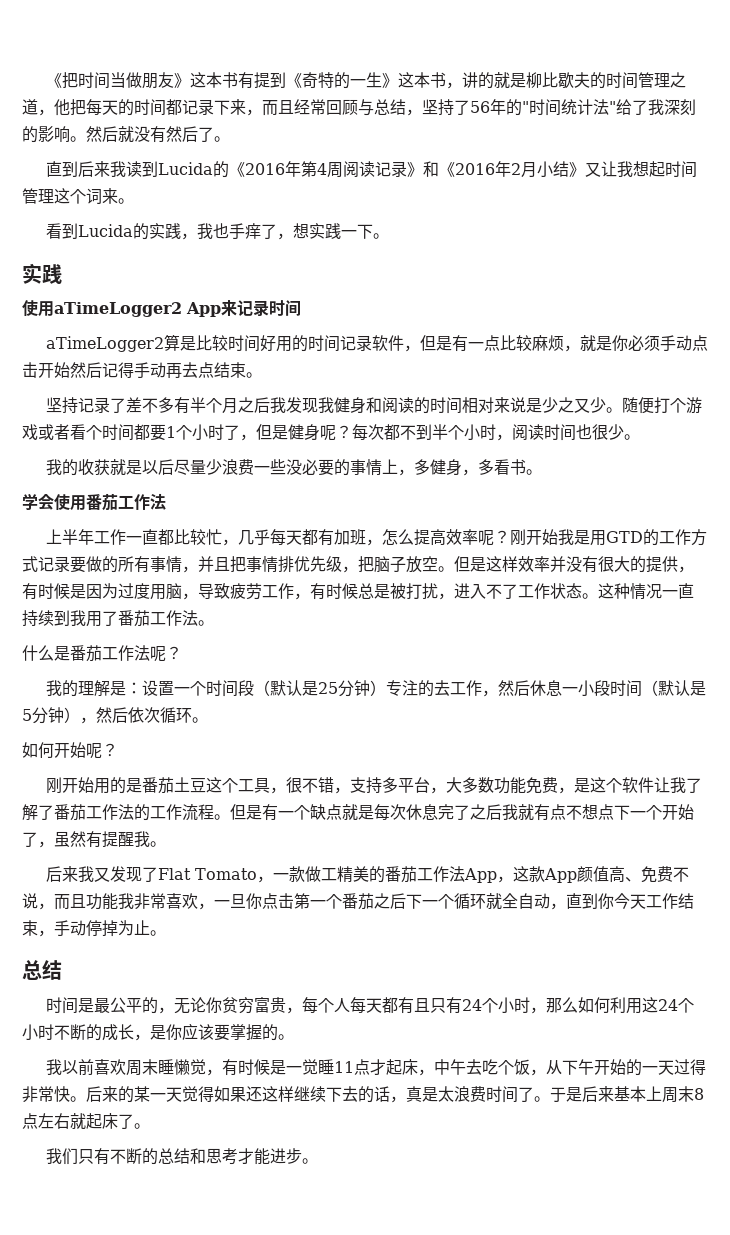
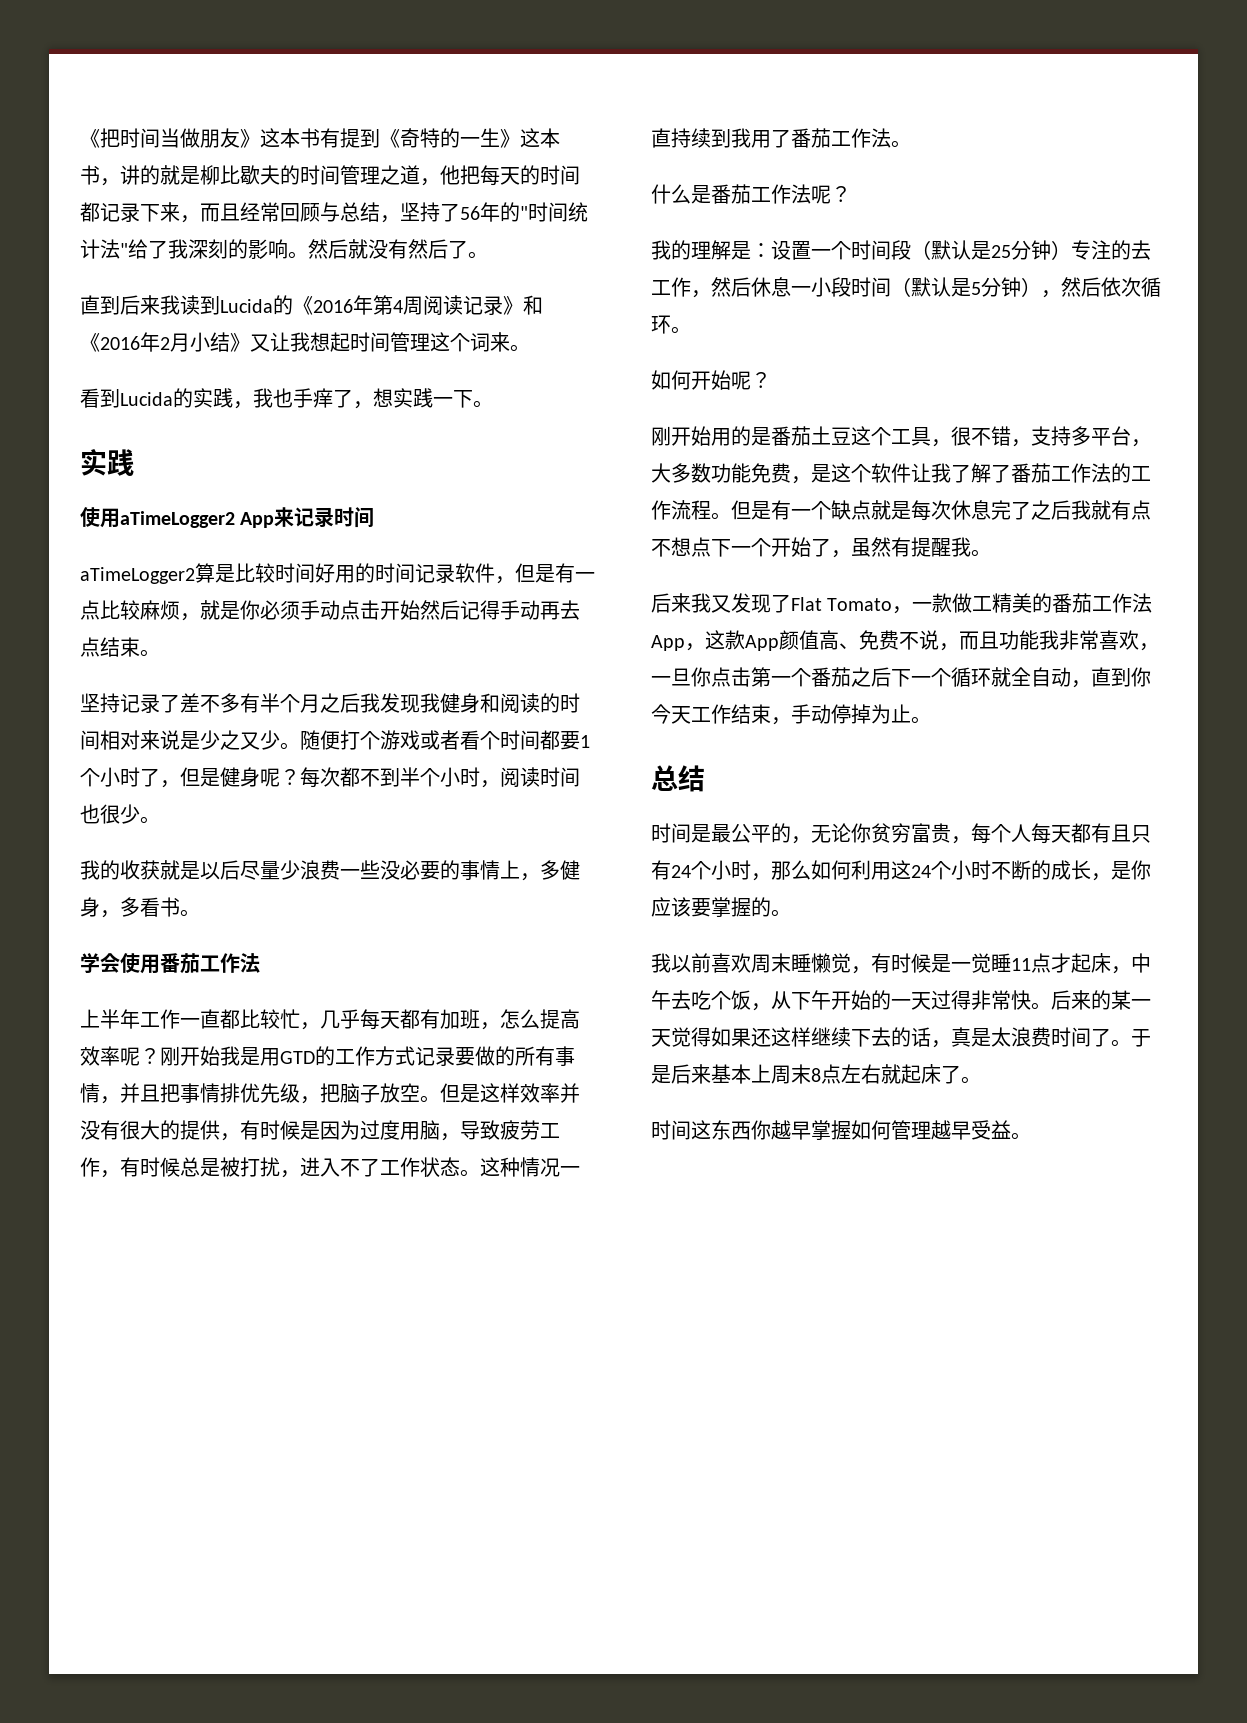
[45,1148,302,1165] 我们只有不断的总结和思考才能进步 -> [651,1120,1011,1140] 时间这东西你越早掌握如何管理越早受益

